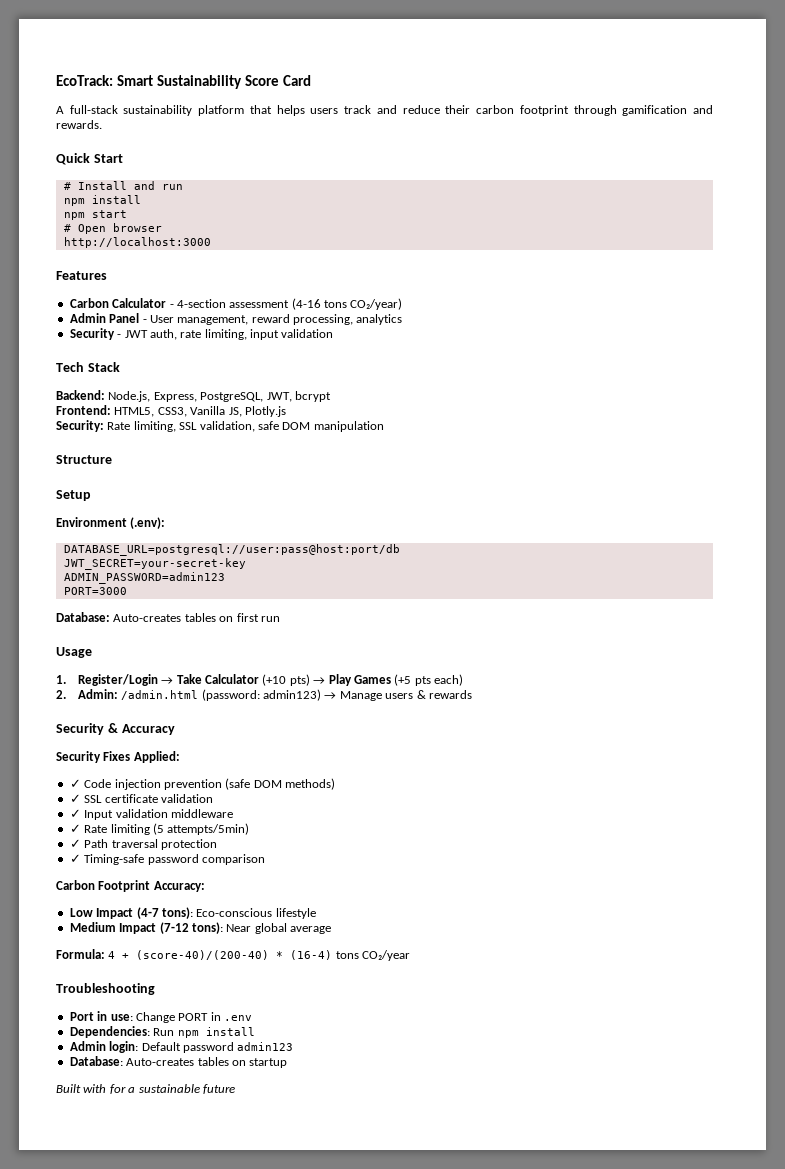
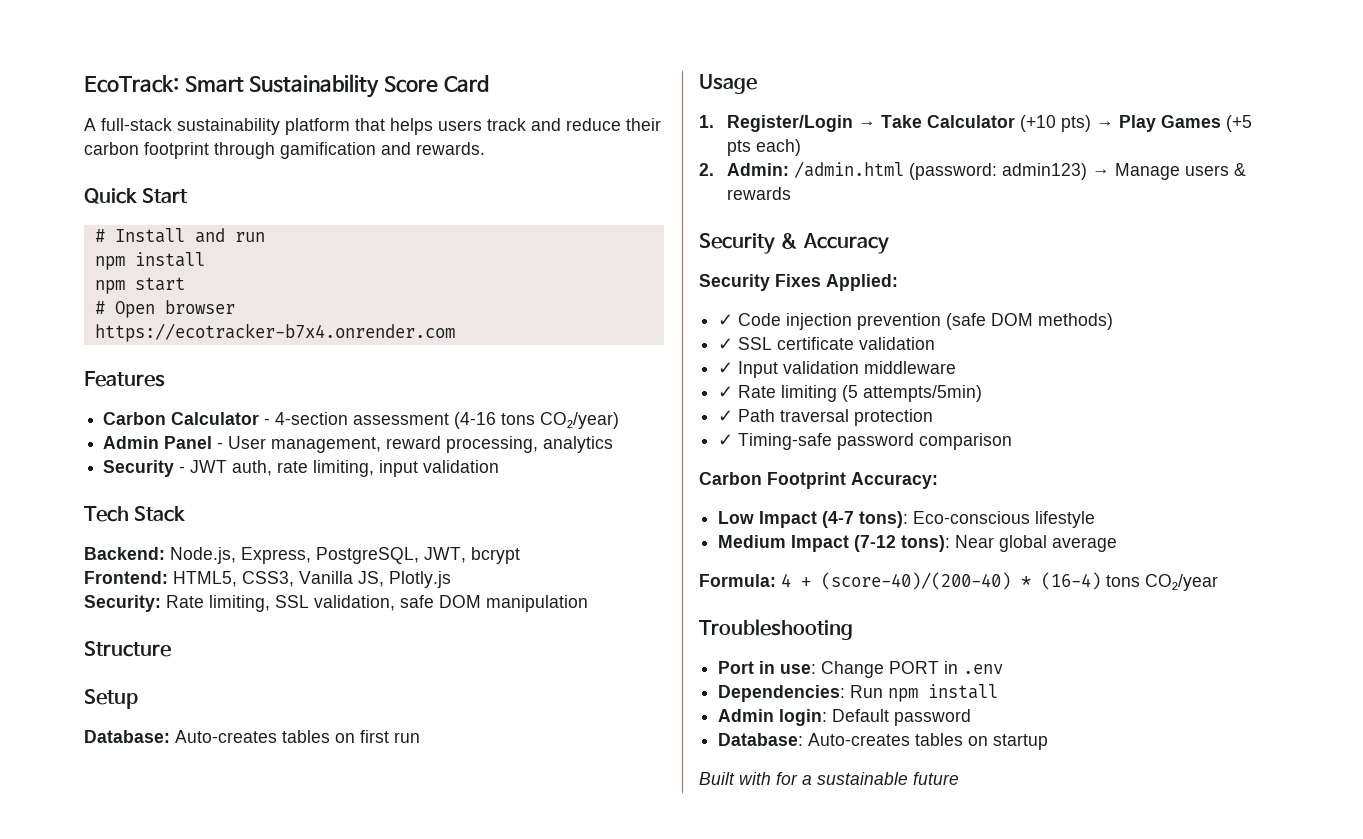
[63,237,211,248] http://localhost:3000 -> [94,323,455,342] https://ecotracker-b7x4.onrender.com
[56,517,166,529] [63,544,400,556] [63,558,246,570] [63,572,225,584] [63,587,127,595] // Environment (.env): // DATABASE_URL=postgresql://user:pass@host:port/db // JWT_SECRET=your-secret-key // ADMIN_PASSWORD=admin123 // PORT=3000 -> (138, 699) none
[237,1042,294,1051] admin123 -> (972, 717) none

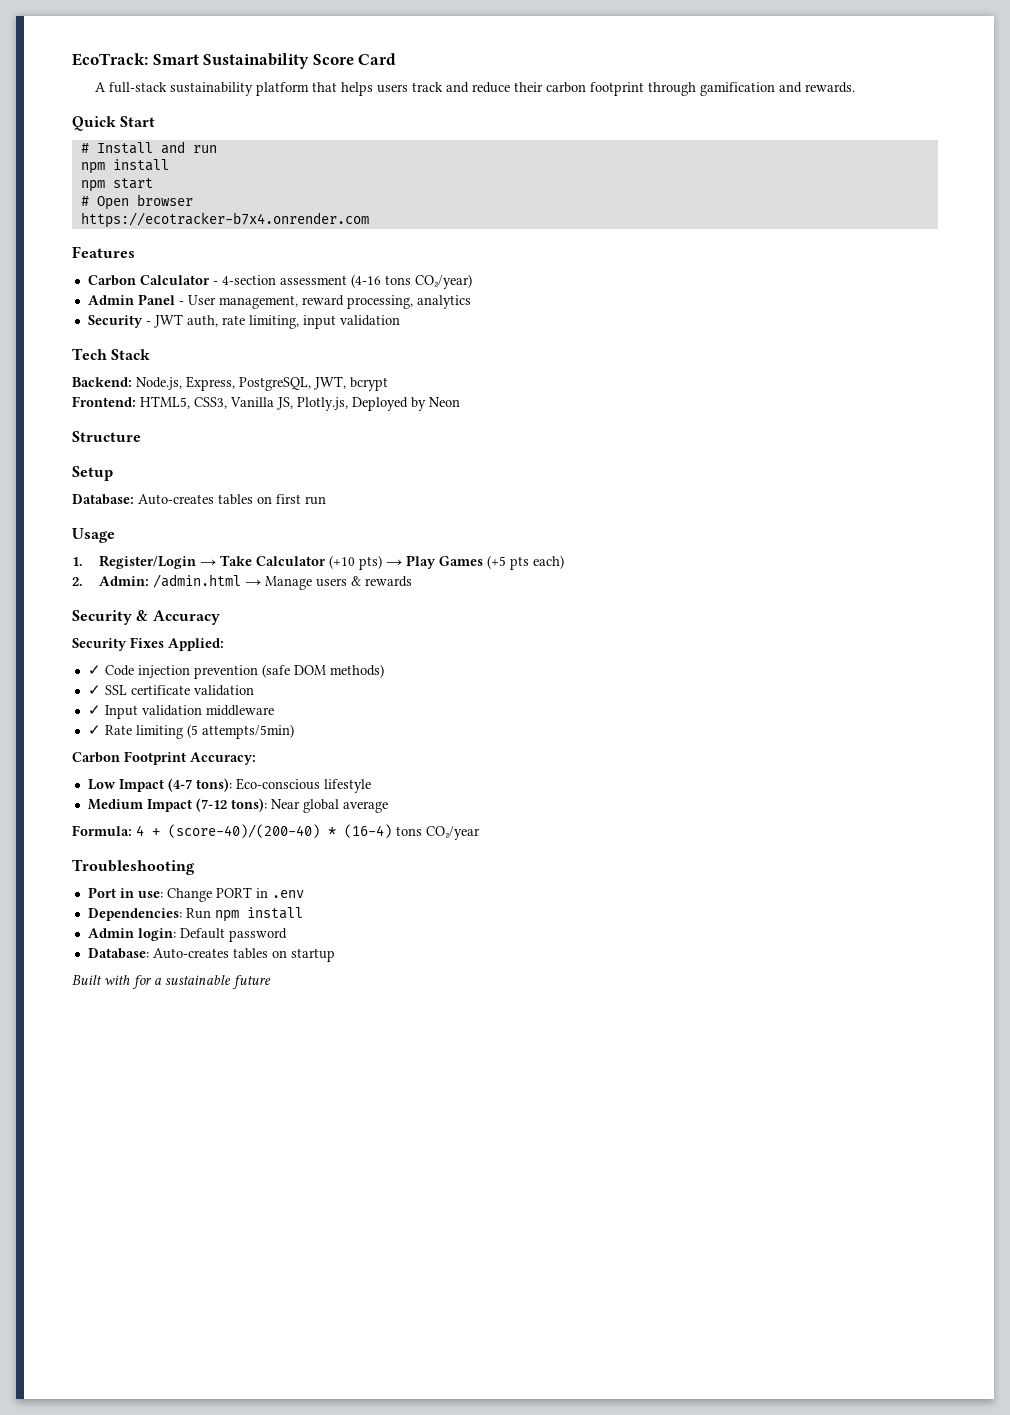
[389,571,451,588] [84,595,588,612] Plotly.js // Security: Rate limiting, SSL validation, safe DOM manipulation -> [297,397,460,411] Plotly.js, Deployed by Neon
[909,163,1088,180] (password: admin123) -> (242, 581) none
[718,409,934,426] [718,433,1013,450] // ✓ Path traversal protection // ✓ Timing-safe password comparison -> (294, 731) none

